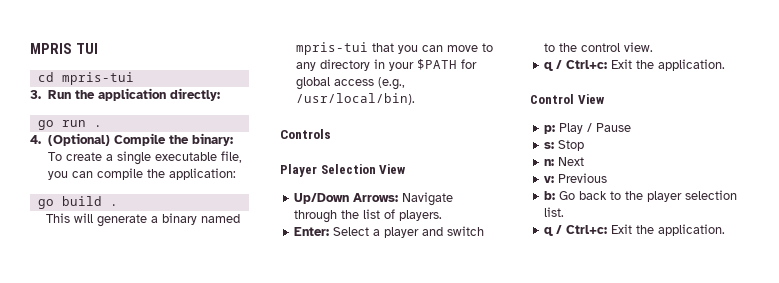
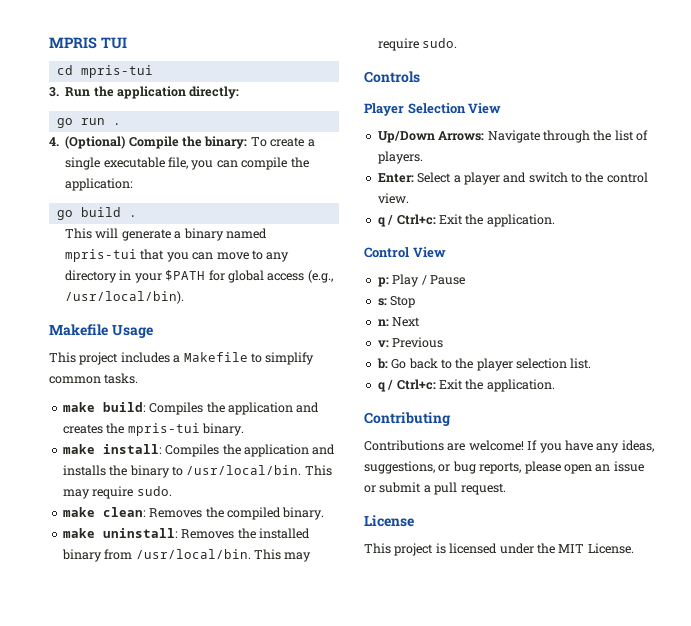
(415, 99) none -> [49,324,153,338] [49,352,315,365] [49,373,139,384] [62,402,320,415] [62,423,244,436] [62,444,336,457] [62,465,332,478] [62,486,172,499] [62,507,325,520] [62,528,310,539] [61,549,312,562] [377,38,458,51] // Makefile Usage // This project includes a Makefile to simplify common tasks. // make build: Compiles the application and creates the mpris-tui binary. // make install: Compiles the application and installs the binary to /usr/local/bin. This may require sudo. // make clean: Removes the compiled binary. // make uninstall: Removes the installed binary from /usr/local/bin. This may require sudo.
(726, 230) none -> [364,412,451,426] [364,440,654,453] [364,461,644,474] [364,482,506,495] [364,515,414,527] [364,543,634,556] // Contributing // Contributions are welcome! If you have any ideas, suggestions, or bug reports, please open an issue or submit a pull request. // License // This project is licensed under the MIT License.

